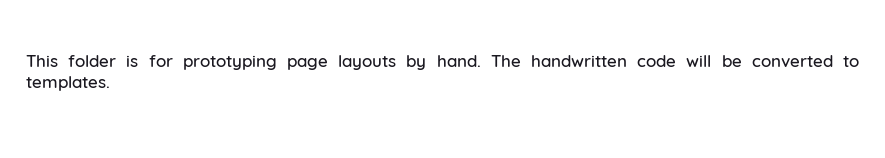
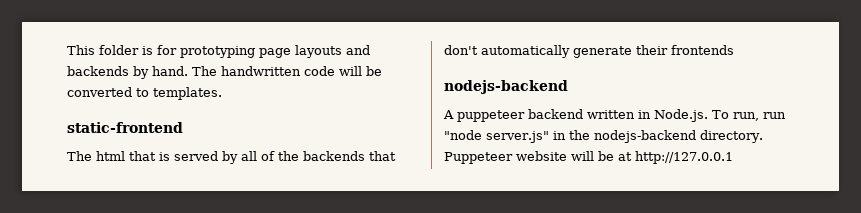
(397, 62) none -> [346,45,370,55] [67,66,129,76] and backends
(110, 83) none -> [67,122,183,133] [67,151,396,164] [444,45,734,58] [444,80,568,94] [443,109,786,122] [444,130,763,143] [444,151,733,164] // static-frontend // The html that is served by all of the backends that don't automatically generate their frontends // nodejs-backend // A puppeteer backend written in Node.js. To run, run "node server.js" in the nodejs-backend directory. Puppeteer website will be at http://127.0.0.1

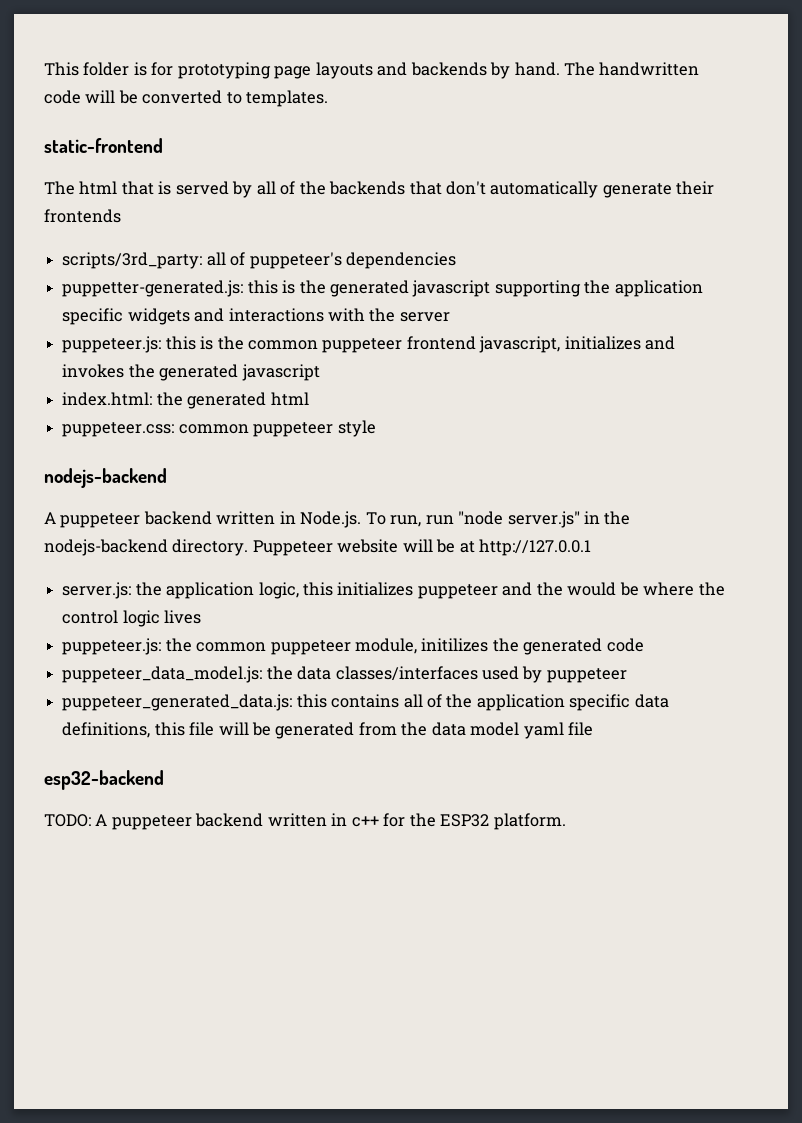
(734, 50) none -> [62,252,456,269] [62,280,703,297] [62,308,450,325] [62,336,676,353] [62,364,320,381] [62,392,309,409] [62,420,376,437] // scripts/3rd_party: all of puppeteer's dependencies // puppetter-generated.js: this is the generated javascript supporting the application specific widgets and interactions with the server // puppeteer.js: this is the common puppeteer frontend javascript, initializes and invokes the generated javascript // index.html: the generated html // puppeteer.css: common puppeteer style
(733, 157) none -> [62,582,725,599] [62,610,202,627] [62,638,644,655] [62,666,627,683] [62,694,669,711] [62,722,594,739] [44,770,164,790] [44,813,566,830] // server.js: the application logic, this initializes puppeteer and the would be where the control logic lives // puppeteer.js: the common puppeteer module, initilizes the generated code // puppeteer_data_model.js: the data classes/interfaces used by puppeteer // puppeteer_generated_data.js: this contains all of the application specific data definitions, this file will be generated from the data model yaml file // esp32-backend // TODO: A puppeteer backend written in c++ for the ESP32 platform.

